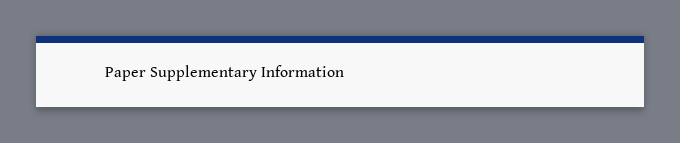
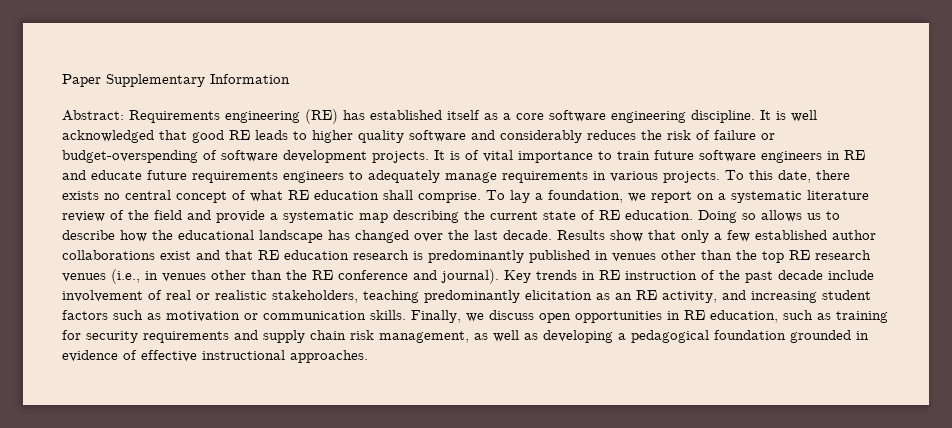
(345, 71) none -> [62,109,817,124] [62,130,775,143] [62,150,865,163] [62,170,850,183] [62,190,869,203] [62,210,840,223] [62,230,876,243] [62,250,871,263] [62,269,874,284] [62,290,871,303] [62,310,888,323] [62,330,869,343] [62,350,368,363] // Abstract: Requirements engineering (RE) has established itself as a core software engineering discipline. It is well acknowledged that good RE leads to higher quality software and considerably reduces the risk of failure or budget-overspending of software development projects. It is of vital importance to train future software engineers in RE and educate future requirements engineers to adequately manage requirements in various projects. To this date, there exists no central concept of what RE education shall comprise. To lay a foundation, we report on a systematic literature review of the field and provide a systematic map describing the current state of RE education. Doing so allows us to describe how the educational landscape has changed over the last decade. Results show that only a few established author collaborations exist and that RE education research is predominantly published in venues other than the top RE research venues (i.e., in venues other than the RE conference and journal). Key trends in RE instruction of the past decade include involvement of real or realistic stakeholders, teaching predominantly elicitation as an RE activity, and increasing student factors such as motivation or communication skills. Finally, we discuss open opportunities in RE education, such as training for security requirements and supply chain risk management, as well as developing a pedagogical foundation grounded in evidence of effective instructional approaches.

